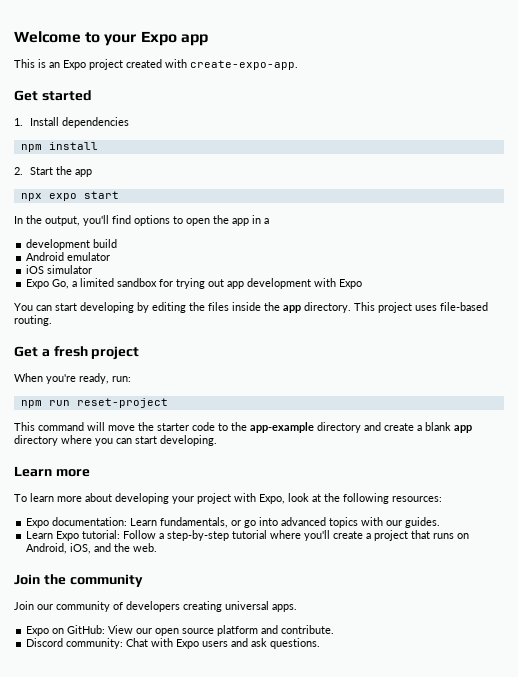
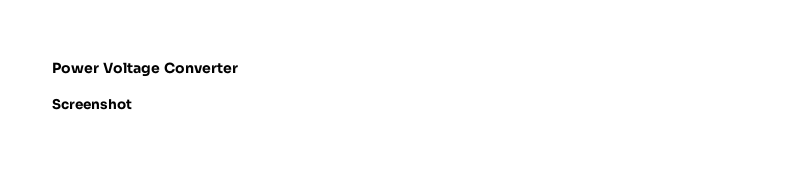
[14,31,208,46] [14,59,298,70] [14,90,92,101] [14,117,130,128] [20,142,98,152] [14,166,93,177] [20,191,119,201] [14,215,269,226] [26,239,118,250] [26,252,111,261] [26,265,93,274] [26,278,363,289] [14,302,488,313] [14,315,52,326] [14,346,140,360] [14,373,131,384] [20,398,168,408] [14,422,472,433] [14,435,217,446] [14,466,90,477] [14,493,442,504] [26,517,441,528] [26,530,470,541] [26,543,158,554] [14,574,143,587] [14,601,297,612] [26,625,335,636] [26,638,321,649] Welcome to your Expo app // This is an Expo project created with create-expo-app. // Get started // 1. Install dependencies // npm install // 2. Start the app // npx expo start // In the output, you'll find options to open the app in a // development build // Android emulator // iOS simulator // Expo Go, a limited sandbox for trying out app development with Expo // You can start developing by editing the files inside the app directory. This project uses file-based routing. // Get a fresh project // When you're ready, run: // npm run reset-project // This command will move the starter code to the app-example directory and create a blank app directory where you can start developing. // Learn more // To learn more about developing your project with Expo, look at the following resources: // Expo documentation: Learn fundamentals, or go into advanced topics with our guides. // Learn Expo tutorial: Follow a step-by-step tutorial where you'll create a project that runs on Android, iOS, and the web. // Join the community // Join our community of developers creating universal apps. // Expo on GitHub: View our open source platform and contribute. // Discord community: Chat with Expo users and ask questions. -> [52,62,238,77] [52,98,132,110] Power Voltage Converter // Screenshot

